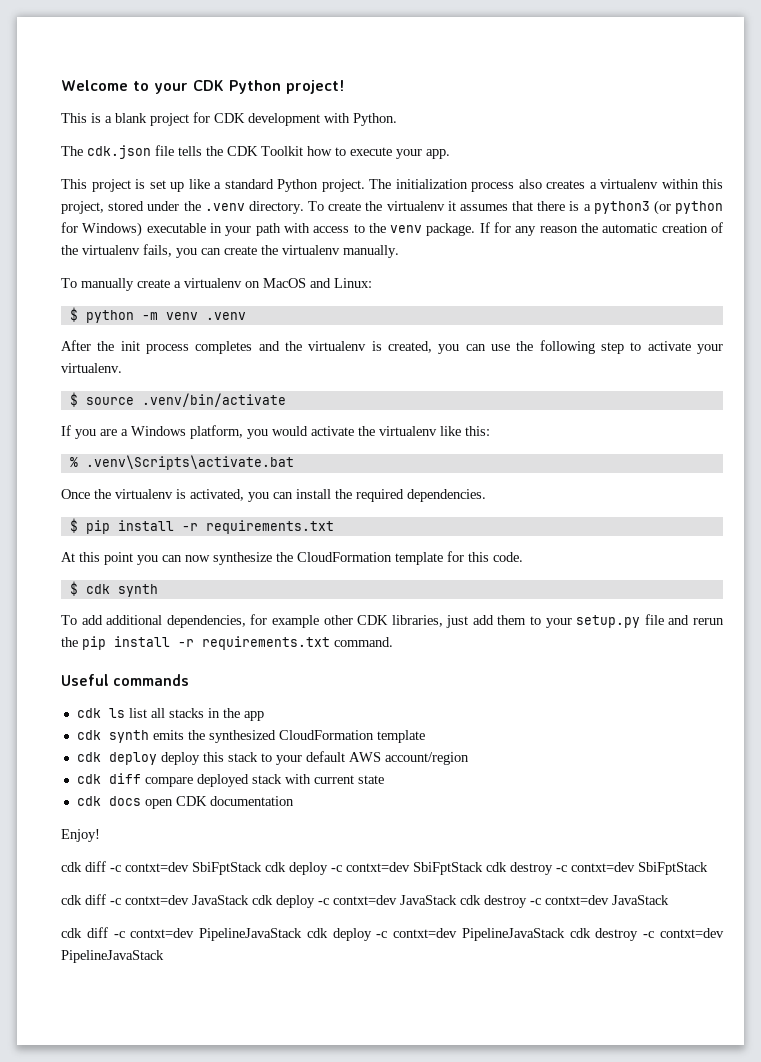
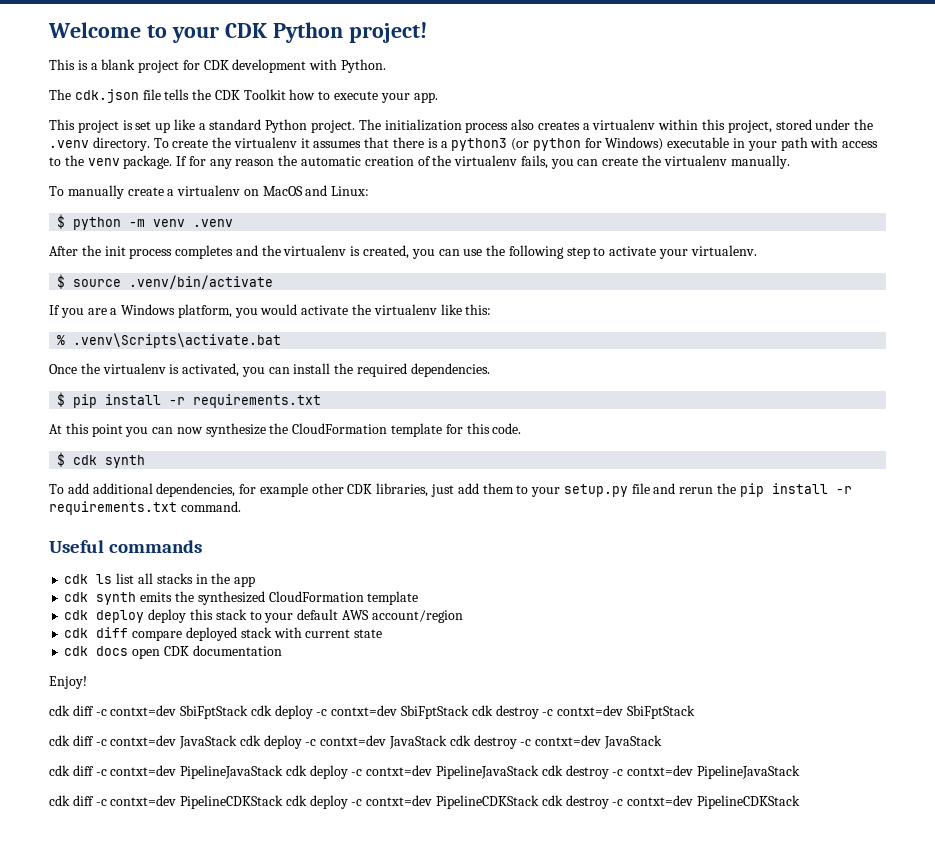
(164, 956) none -> [49,795,800,809] // cdk diff -c contxt=dev PipelineCDKStack cdk deploy -c contxt=dev PipelineCDKStack cdk destroy -c contxt=dev PipelineCDKStack

